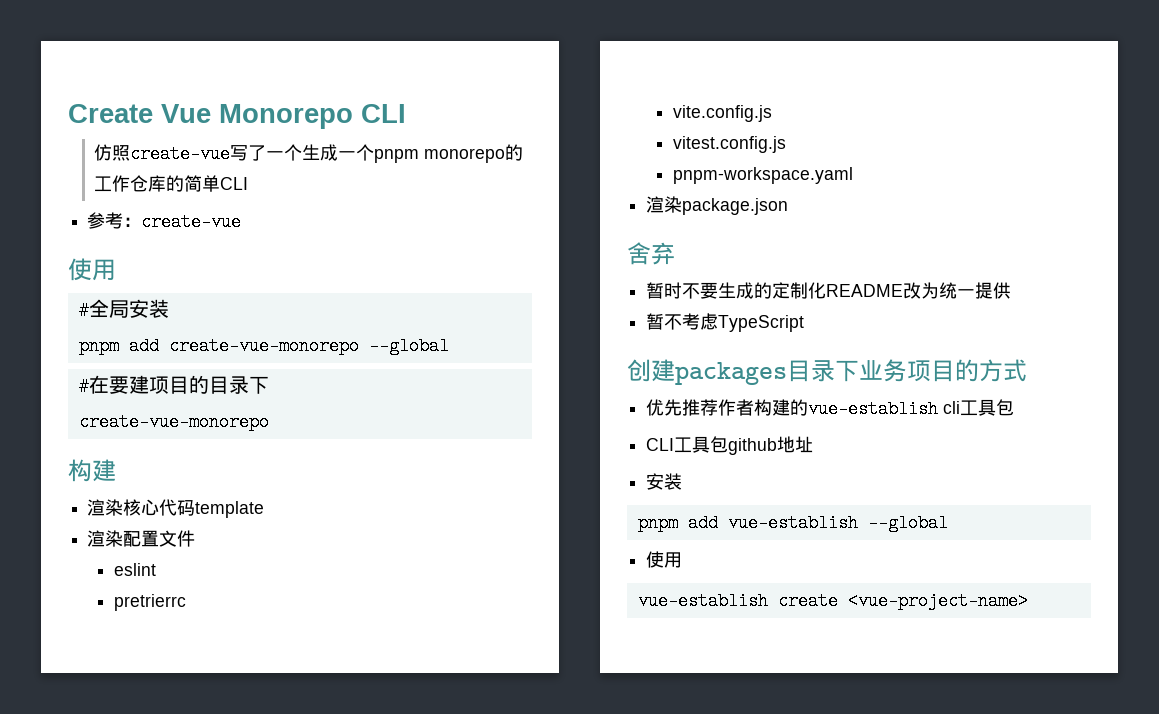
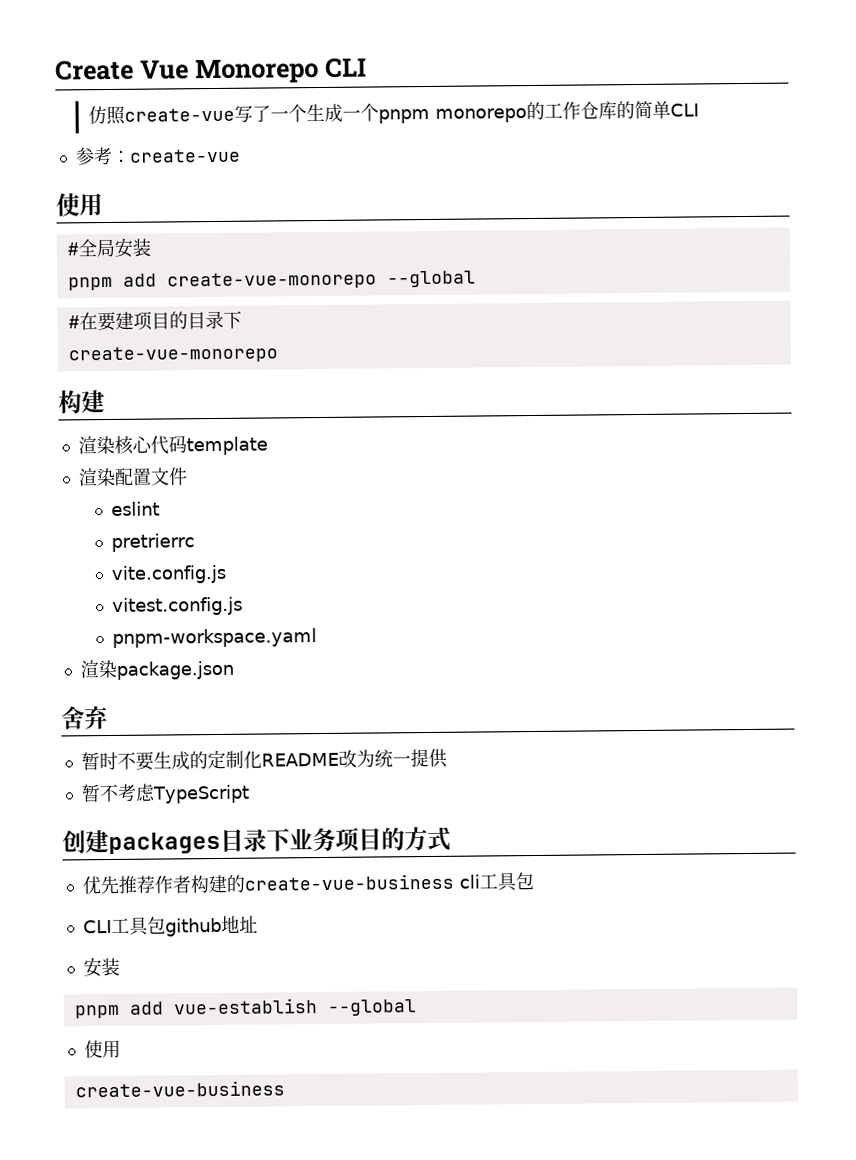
[808,400,939,418] vue-establish -> [243,873,454,891] create-vue-business
[637,592,1028,610] vue-establish create <vue-project-name> -> [74,1080,285,1098] create-vue-business

